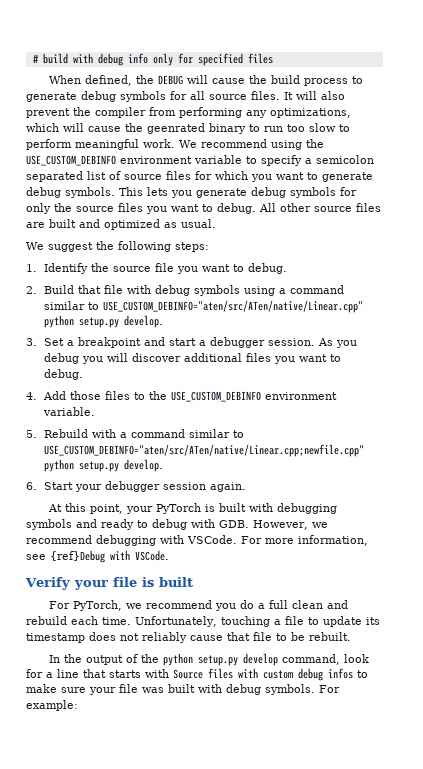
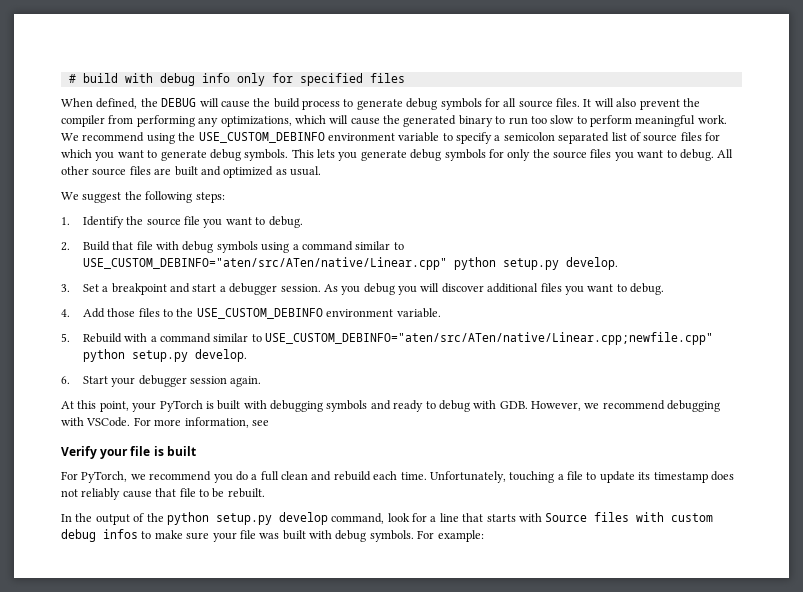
[147,123,205,134] geenrated -> [403,115,457,127] generated
[50,550,169,563] {ref}Debug with VSCode. -> (269, 423) none

